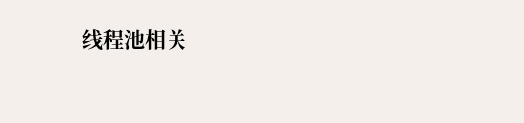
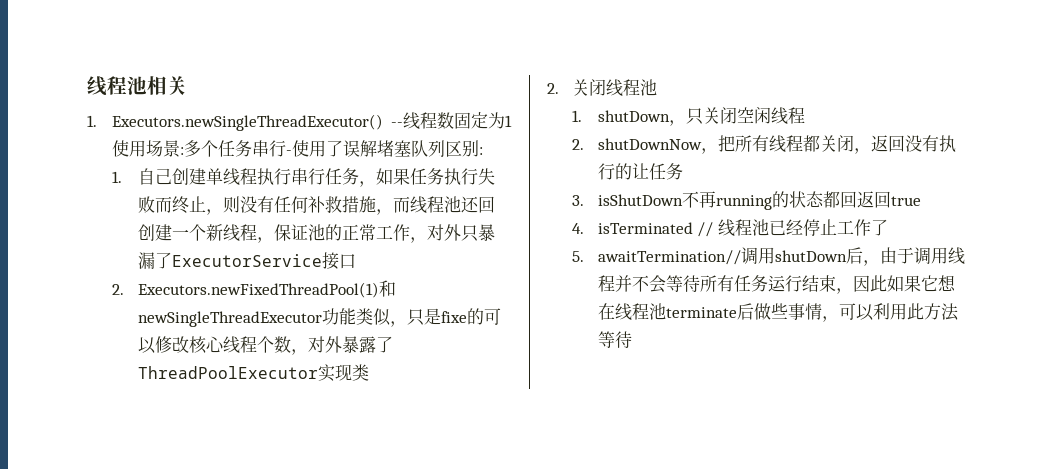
(187, 39) none -> [87,112,512,131] [112,140,484,157] [112,168,495,187] [137,196,495,215] [137,224,495,243] [137,252,356,270] [112,280,396,298] [137,308,501,327] [137,336,393,355] [137,364,369,382] [547,79,658,97] [572,106,805,126] [572,135,956,154] [597,163,683,180] [572,191,921,210] [572,219,888,237] [572,247,965,266] [597,275,956,294] [597,303,959,322] [597,331,632,348] // 1. Executors.newSingleThreadExecutor() --线程数固定为1使用场景:多个任务串行-使用了误解堵塞队列区别: // 1.自己创建单线程执行串行任务，如果任务执行失败而终止，则没有任何补救措施，而线程池还回创建一个新线程，保证池的正常工作，对外只暴漏了ExecutorService接口 // 2. Executors.newFixedThreadPool(1)和newSingleThreadExecutor功能类似，只是fixe的可以修改核心线程个数，对外暴露了ThreadPoolExecutor实现类 // 2.关闭线程池 // 1. shutDown，只关闭空闲线程 // 2. shutDownNow，把所有线程都关闭，返回没有执行的让任务 // 3. isShutDown不再running的状态都回返回true // 4. isTerminated // 线程池已经停止工作了 // 5. awaitTermination//调用shutDown后，由于调用线程并不会等待所有任务运行结束，因此如果它想在线程池terminate后做些事情，可以利用此方法等待

